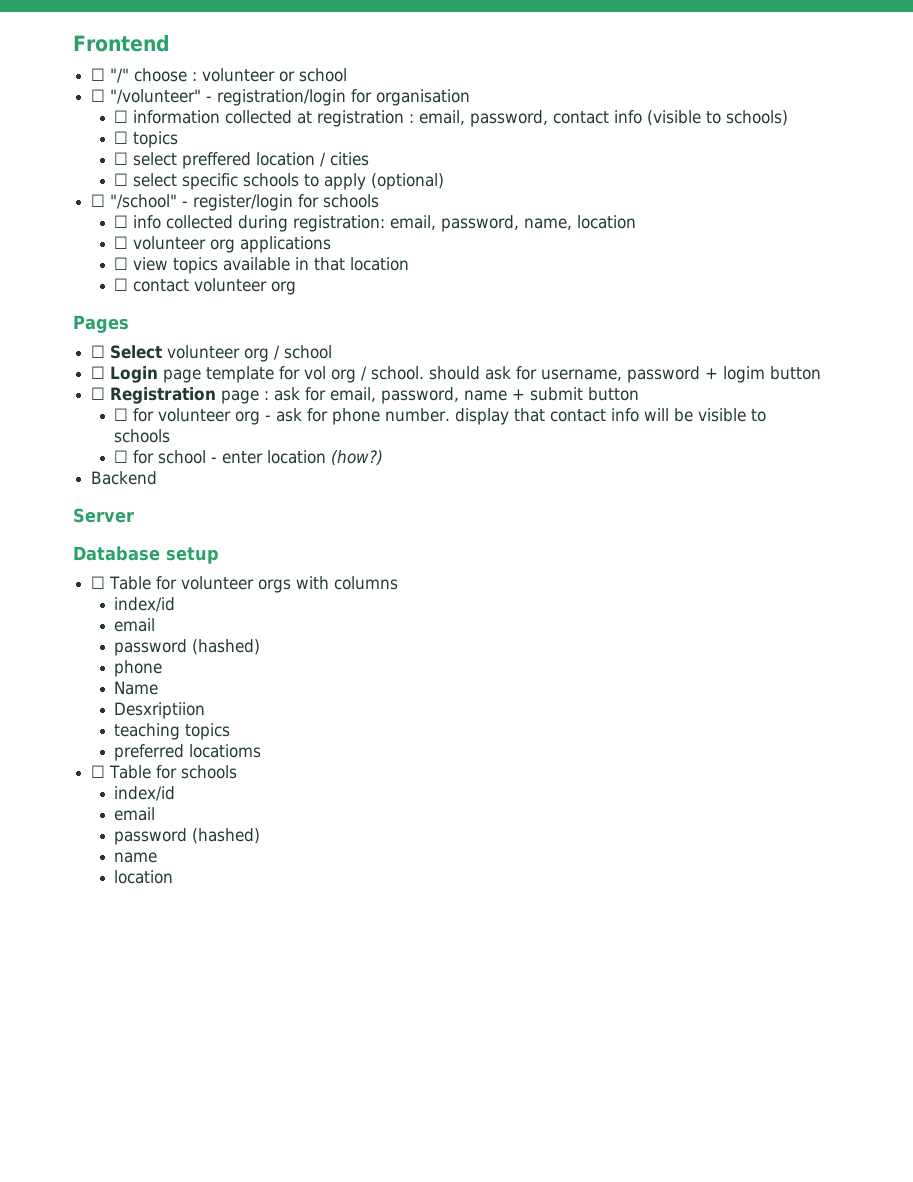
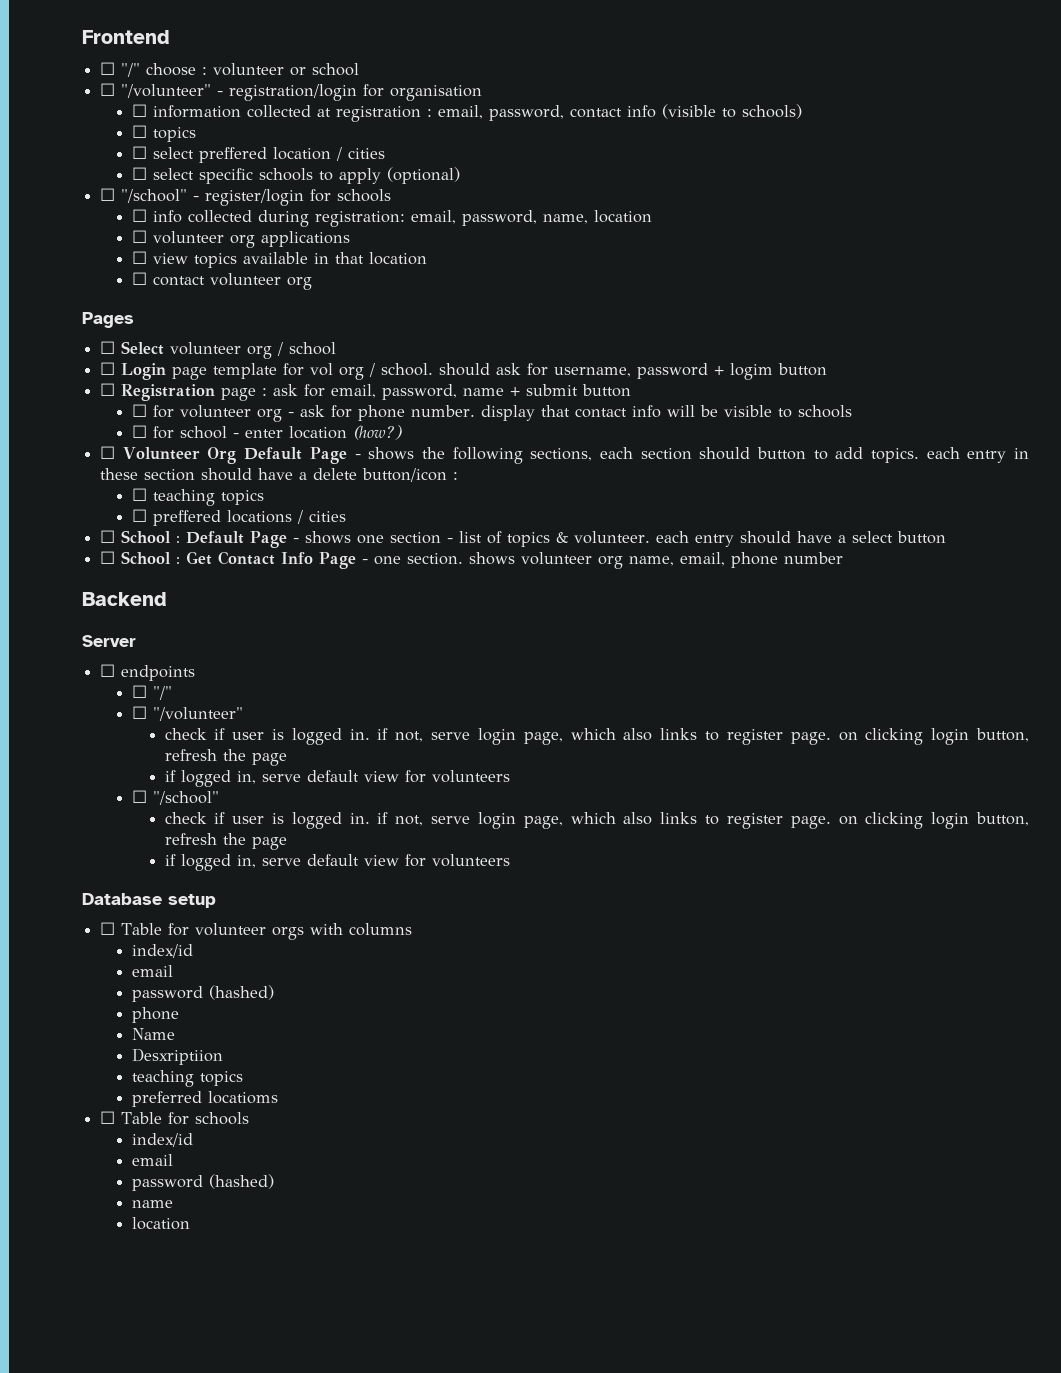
[91,471,158,485] [73,508,134,523] Backend // Server -> [100,446,1030,464] [100,468,459,482] [132,488,265,506] [132,509,347,526] [100,530,947,548] [100,551,844,569] [82,592,167,606] [82,635,136,647] [100,664,196,681] [132,685,173,700] [132,706,244,721] [164,728,1030,745] [164,749,287,766] [164,770,510,787] [132,790,220,805] [164,812,1030,829] [164,833,287,850] [164,854,510,871] ☐ Volunteer Org Default Page - shows the following sections, each section should button to add topics. each entry in these section should have a delete button/icon : // ☐ teaching topics // ☐ preffered locations / cities // ☐ School : Default Page - shows one section - list of topics & volunteer. each entry should have a select button // ☐ School : Get Contact Info Page - one section. shows volunteer org name, email, phone number // Backend // Server // ☐ endpoints // ☐ "/" // ☐ "/volunteer" // check if user is logged in. if not, serve login page, which also links to register page. on clicking login button, refresh the page // if logged in, serve default view for volunteers // ☐ "/school" // check if user is logged in. if not, serve login page, which also links to register page. on clicking login button, refresh the page // if logged in, serve default view for volunteers

